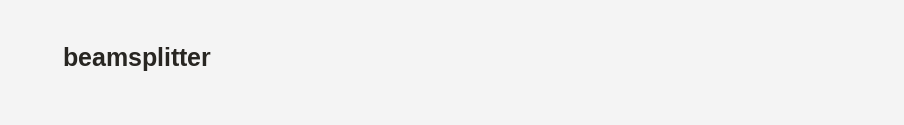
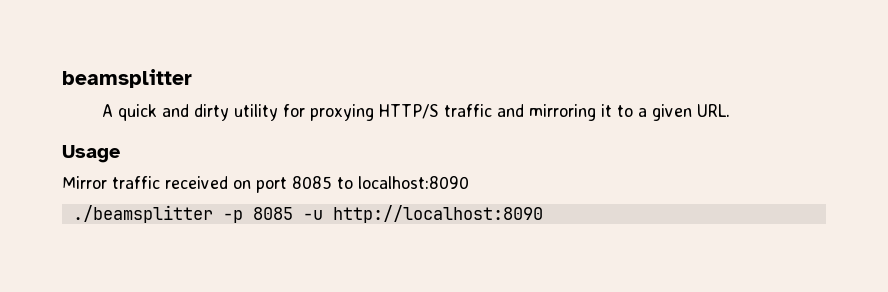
(211, 59) none -> [101,104,730,121] [62,145,120,163] [62,176,469,193] [72,205,543,223] // A quick and dirty utility for proxying HTTP/S traffic and mirroring it to a given URL. // Usage // Mirror traffic received on port 8085 to localhost:8090 // ./beamsplitter -p 8085 -u http://localhost:8090

